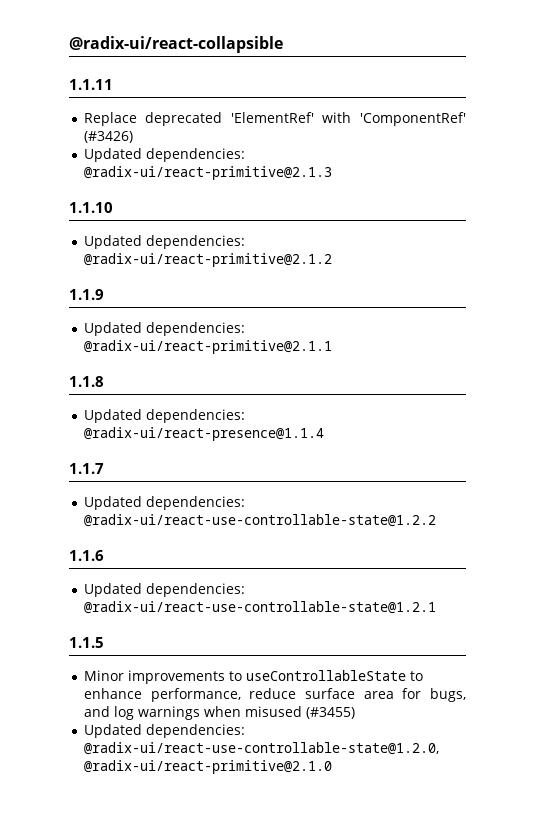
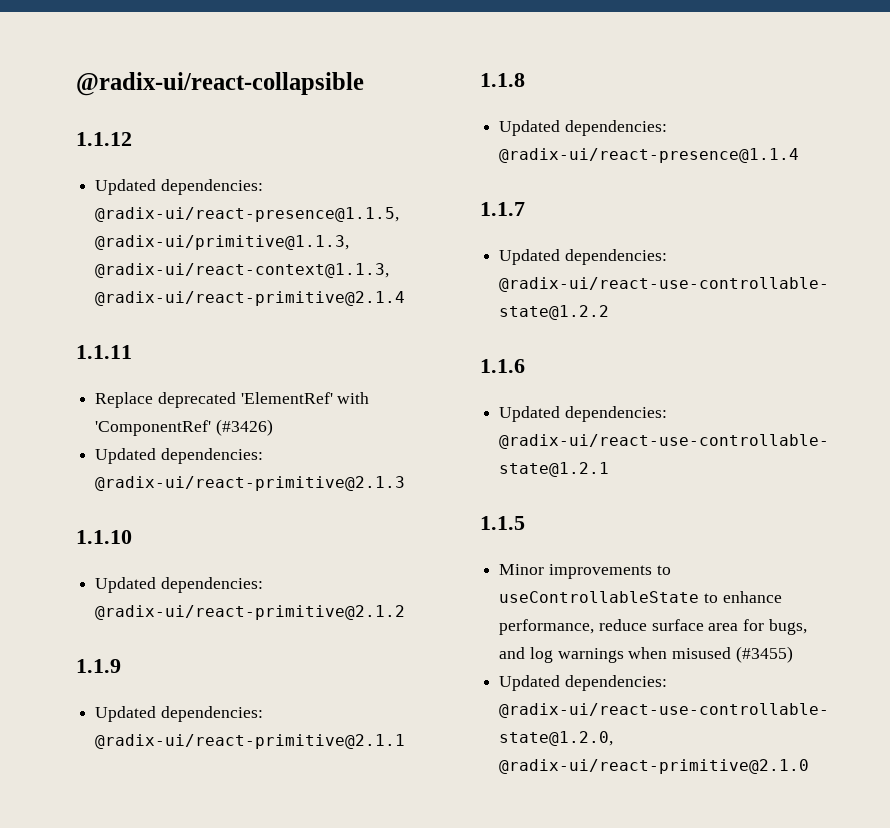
(283, 44) none -> [76,132,132,146] [95,179,263,195] [95,207,400,222] [95,235,350,250] [95,263,390,278] [95,291,406,306] // 1.1.12 // Updated dependencies: @radix-ui/react-presence@1.1.5, @radix-ui/primitive@1.1.3, @radix-ui/react-context@1.1.3, @radix-ui/react-primitive@2.1.4

